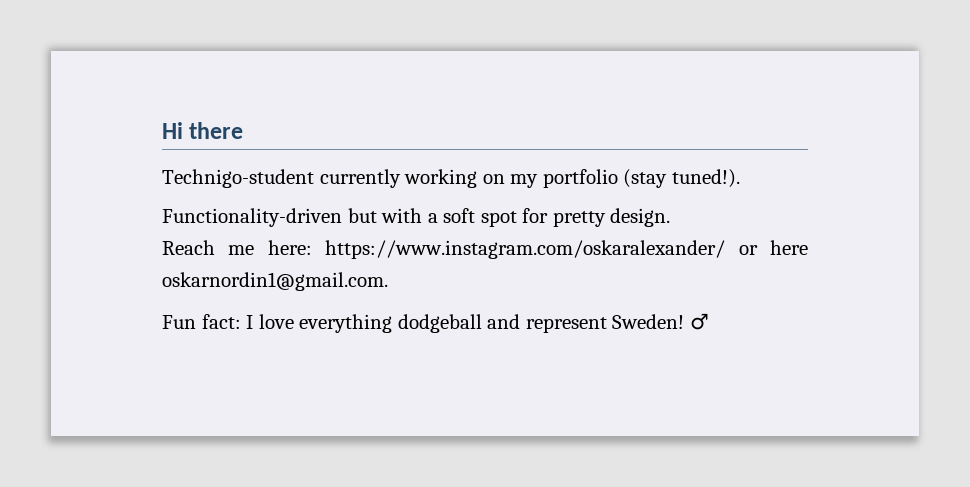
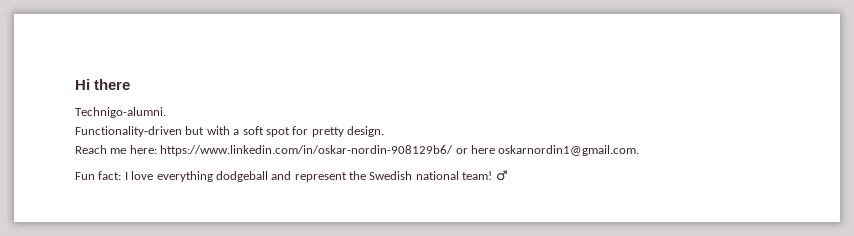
[162,169,740,188] Technigo-student currently working on my portfolio (stay tuned!). -> [75,107,166,118] Technigo-alumni.
[325,240,726,259] https://www.instagram.com/oskaralexander/ -> [160,145,454,156] https://www.linkedin.com/in/oskar-nordin-908129b6/
[612,314,685,329] Sweden! -> [349,171,493,180] the Swedish national team!

